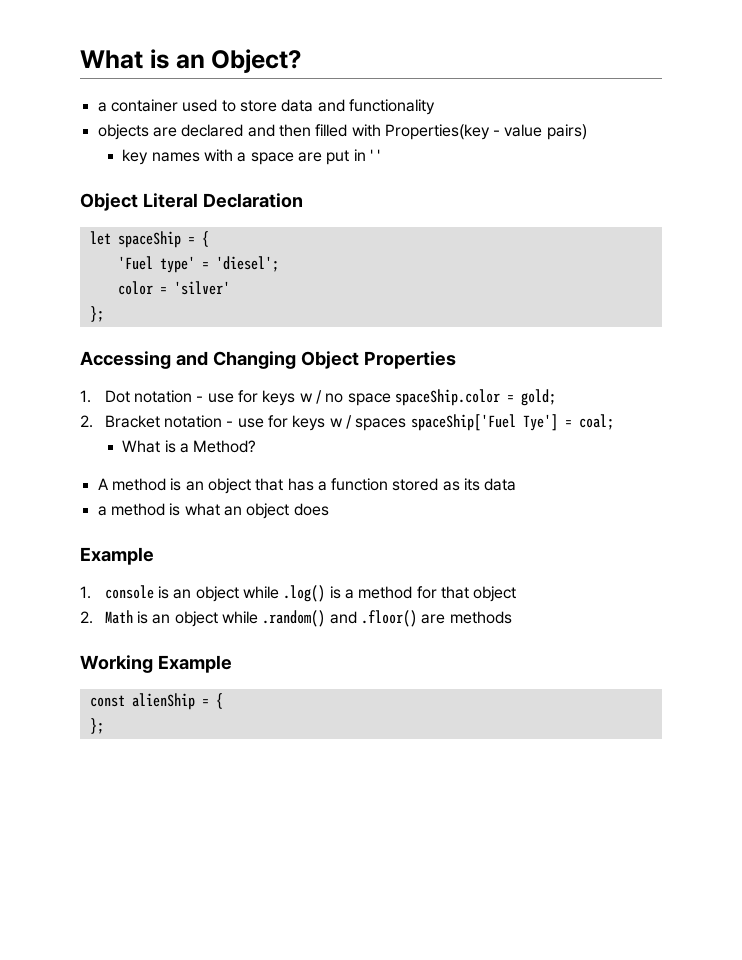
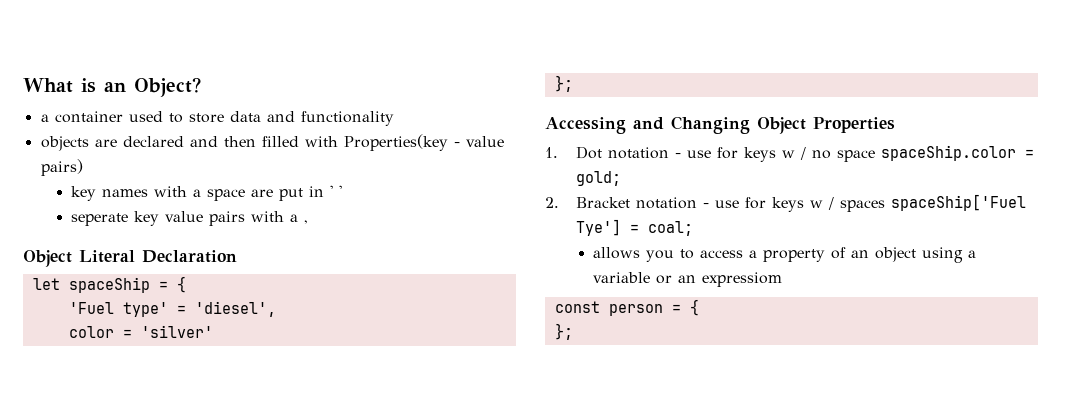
(381, 155) none -> [71,211,309,226] // seperate key value pairs with a ,
[215,256,279,272] 'diesel'; -> [194,301,276,317] 'diesel',
[122,440,257,453] [97,478,517,494] [97,503,329,519] [80,547,154,565] [80,585,517,602] [80,610,512,627] [80,655,232,673] What is a Method? // A method is an object that has a function stored as its data // a method is what an object does // Example // 1. console is an object while .log() is a method for that object // 2. Math is an object while .random() and .floor() are methods // Working Example -> [593,247,977,263] [593,272,783,287] allows you to access a property of an object using a variable or an expressiom
[131,693,195,710] alienShip -> [608,304,663,316] person

